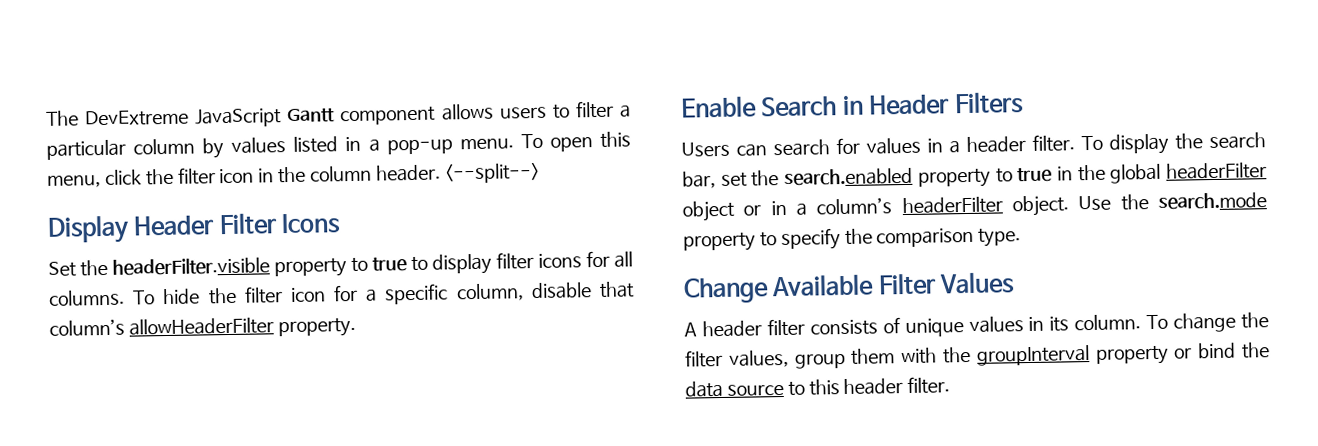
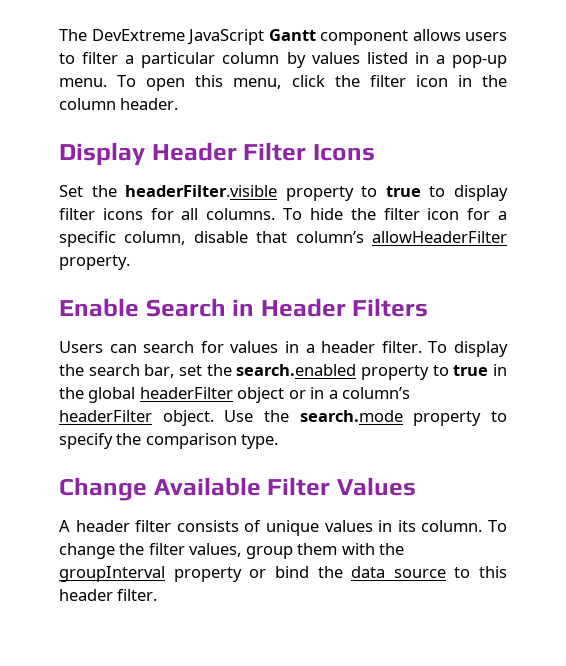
[444,162,540,184] <--split--> -> (179, 104) none

